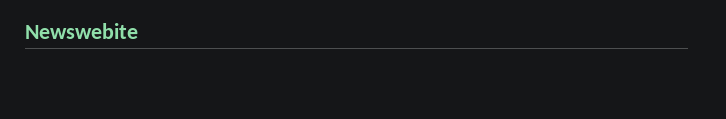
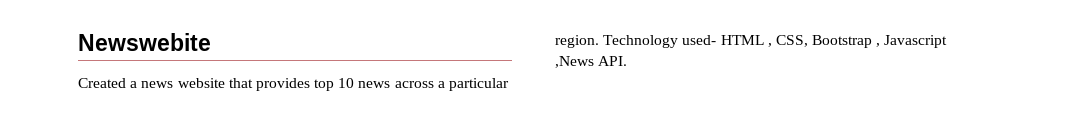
(138, 31) none -> [78,78,510,91] [555,35,948,48] [555,56,628,68] // Created a news website that provides top 10 news across a particular region. Technology used- HTML , CSS, Bootstrap , Javascript ,News API.

